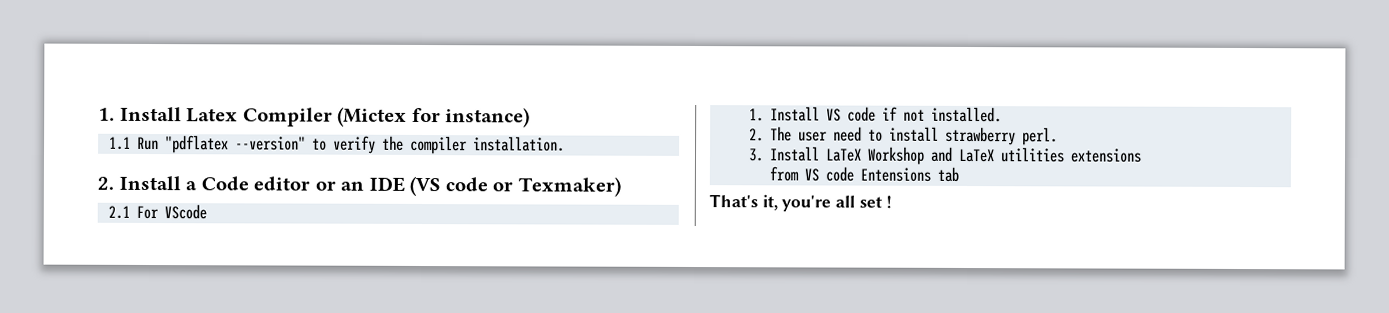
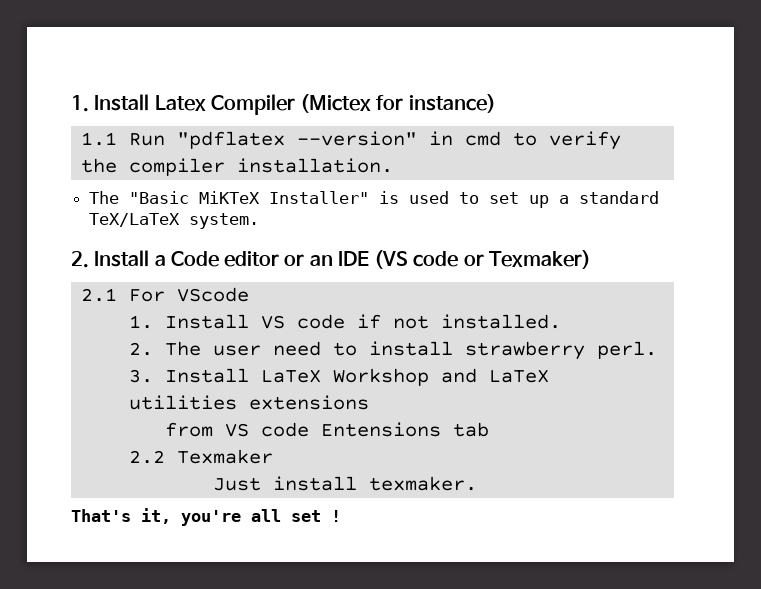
(306, 143) none -> [428,131,501,146] in cmd
(565, 144) none -> [89,191,660,208] [89,213,260,229] // The "Basic MiKTeX Installer" is used to set up a standard TeX/LaTeX system.
(959, 174) none -> [128,449,273,464] [212,476,477,491] // 2.2 Texmaker // Just install texmaker.

